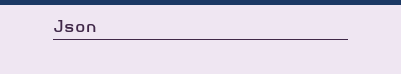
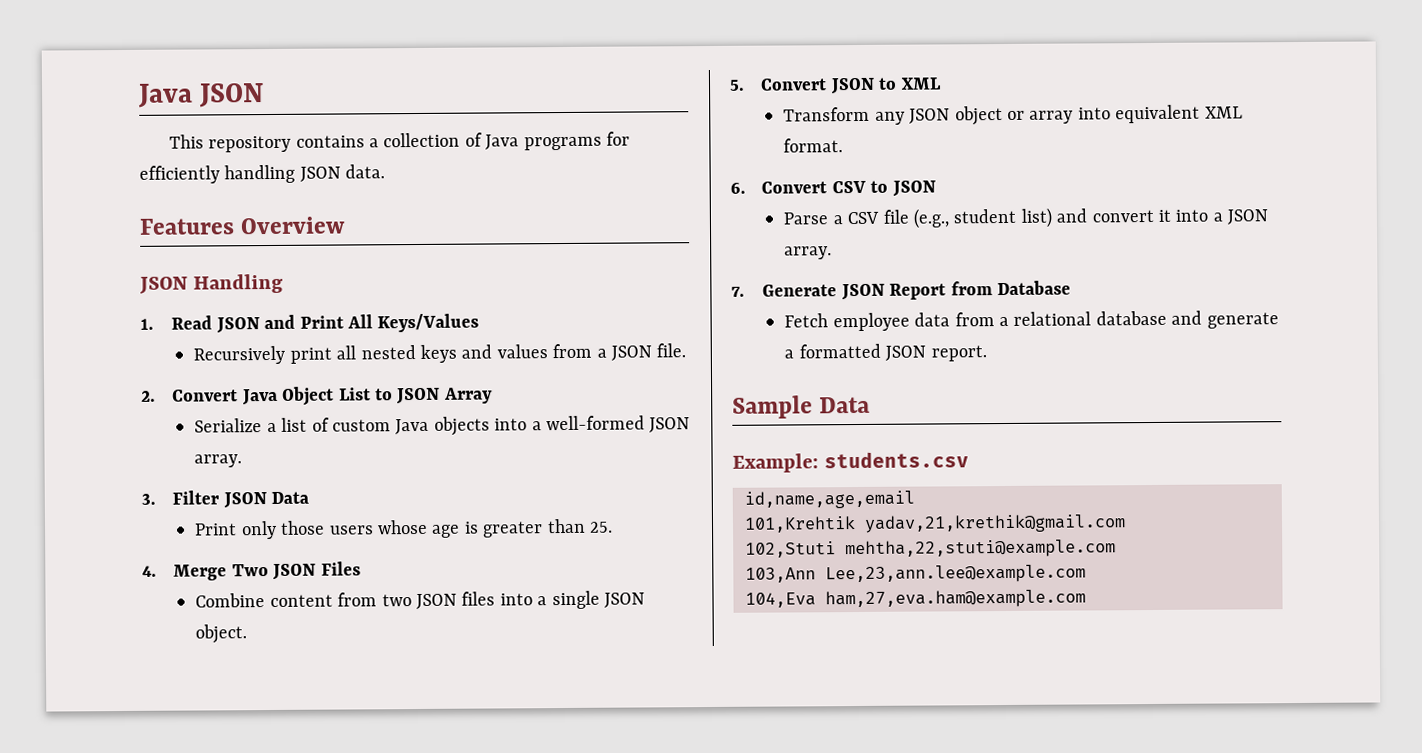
[53,20,97,32] Json -> [137,83,265,108] [168,131,630,153] [139,164,386,184] [139,216,347,235] [139,273,284,294] [140,313,480,334] [193,343,687,365] [141,386,493,406] [194,415,691,436] [194,454,243,468] [141,490,310,509] [194,518,614,540] [142,561,361,581] [195,590,646,610] [195,624,248,644] [729,77,941,95] [783,104,1243,126] [783,138,844,153] [730,180,936,197] [783,207,1269,229] [784,246,833,260] [731,280,1072,301] [784,310,1279,332] [784,343,987,362] [732,395,871,419] [732,451,970,473] [744,490,915,509] [744,514,1126,533] [745,539,1116,559] [745,564,1086,584] [745,589,1086,609] Java JSON // This repository contains a collection of Java programs for efficiently handling JSON data. // Features Overview // JSON Handling // 1. Read JSON and Print All Keys/Values // Recursively print all nested keys and values from a JSON file. // 2. Convert Java Object List to JSON Array // Serialize a list of custom Java objects into a well-formed JSON array. // 3. Filter JSON Data // Print only those users whose age is greater than 25. // 4. Merge Two JSON Files // Combine content from two JSON files into a single JSON object. // 5. Convert JSON to XML // Transform any JSON object or array into equivalent XML format. // 6. Convert CSV to JSON // Parse a CSV file (e.g., student list) and convert it into a JSON array. // 7. Generate JSON Report from Database // Fetch employee data from a relational database and generate a formatted JSON report. // Sample Data // Example: students.csv // id,name,age,email // 101,Krehtik yadav,21,krethik@gmail.com // 102,Stuti mehtha,22,stuti@example.com // 103,Ann Lee,23,ann.lee@example.com // 104,Eva ham,27,eva.ham@example.com

